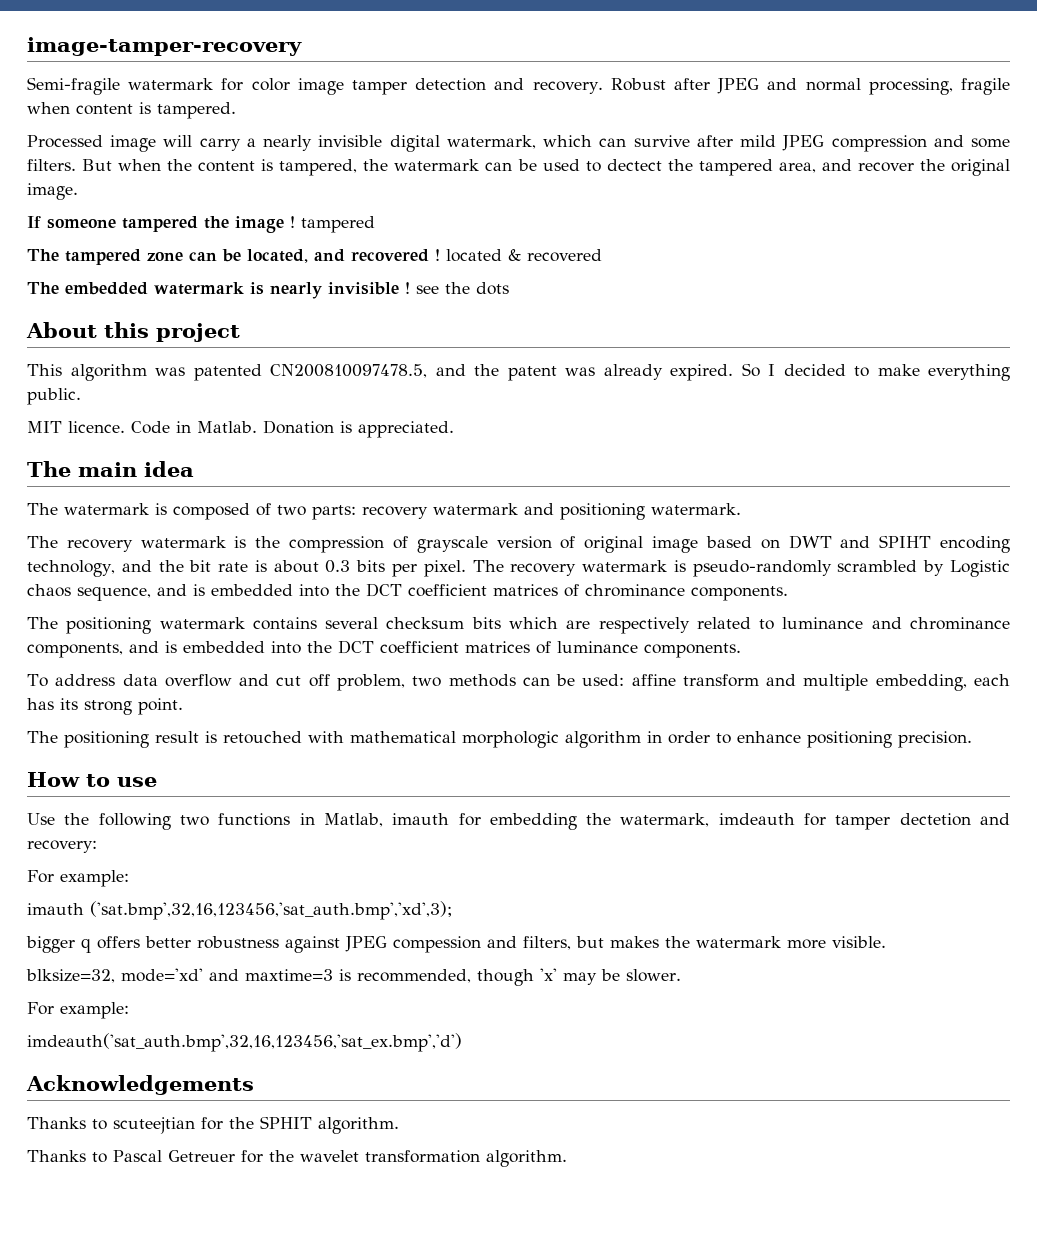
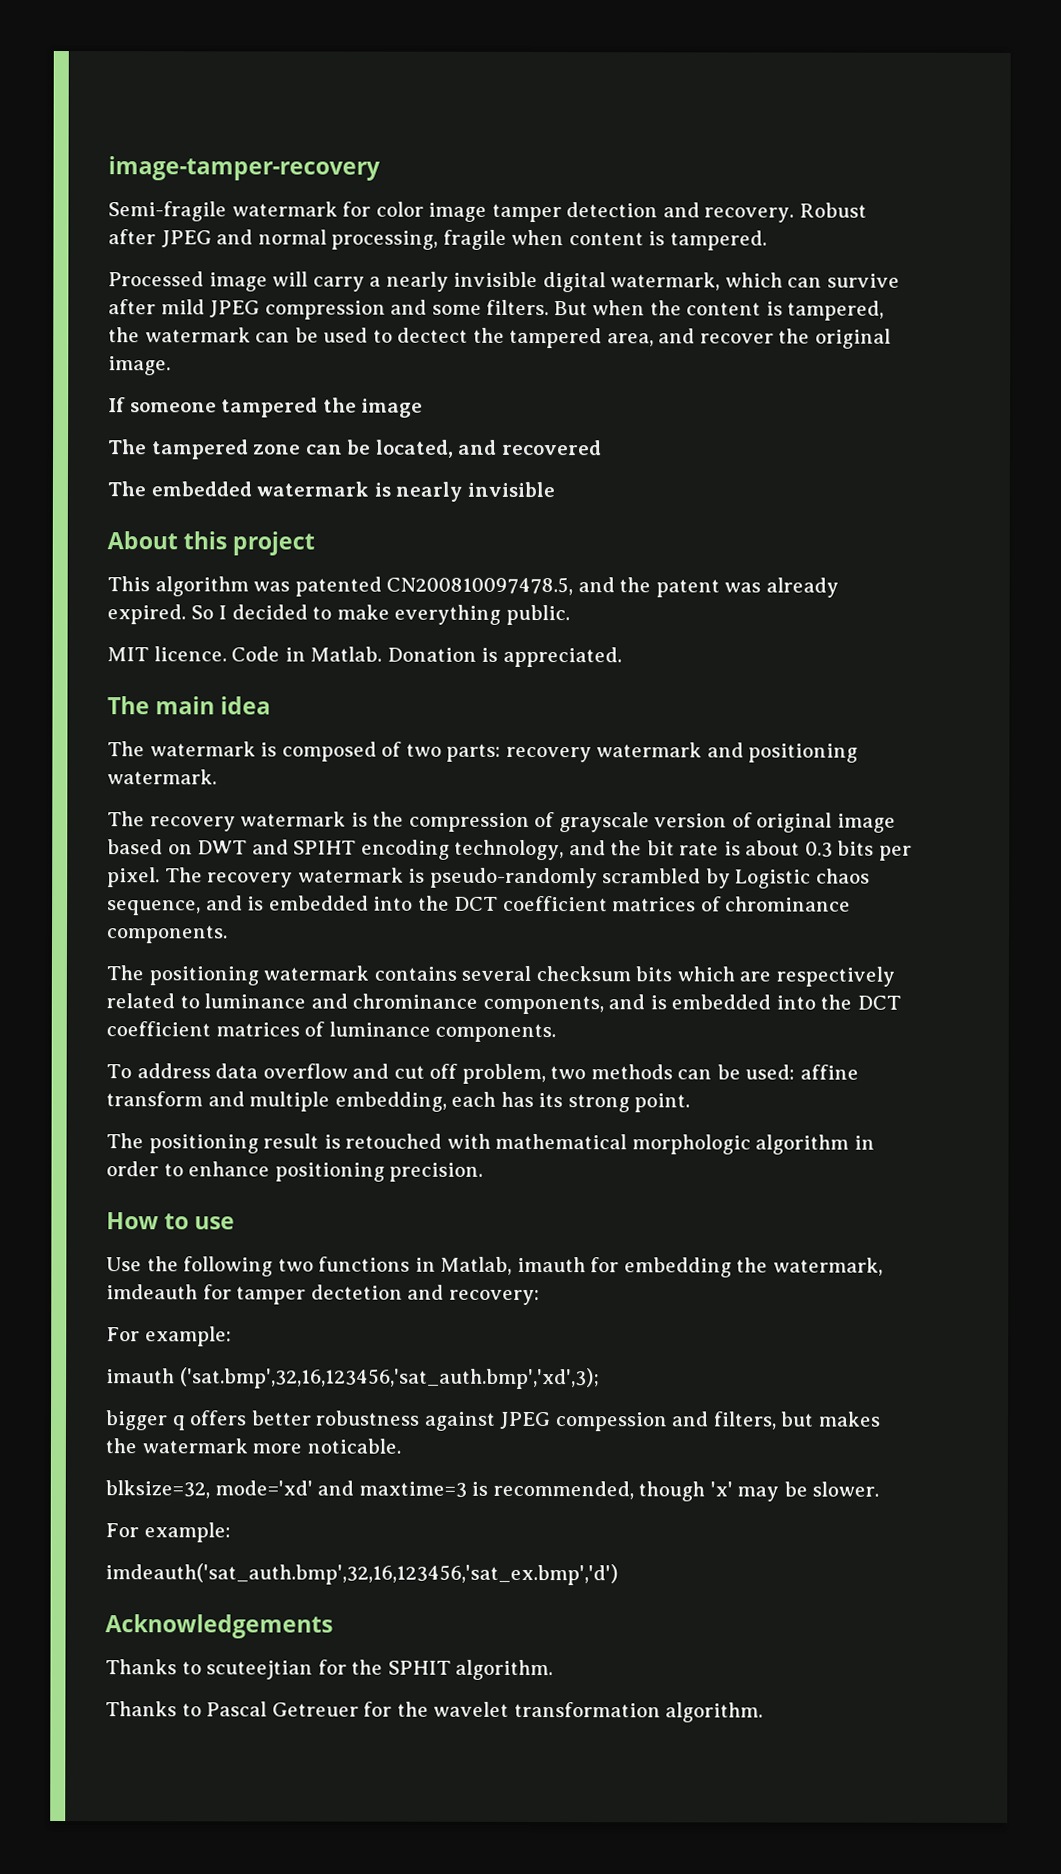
[290,216,375,233] ! tampered -> (424, 408) none
[435,249,602,262] ! located & recovered -> (602, 447) none
[405,282,509,295] ! see the dots -> (555, 489) none
[832,936,886,948] visible. -> [306,1438,401,1454] noticable.

